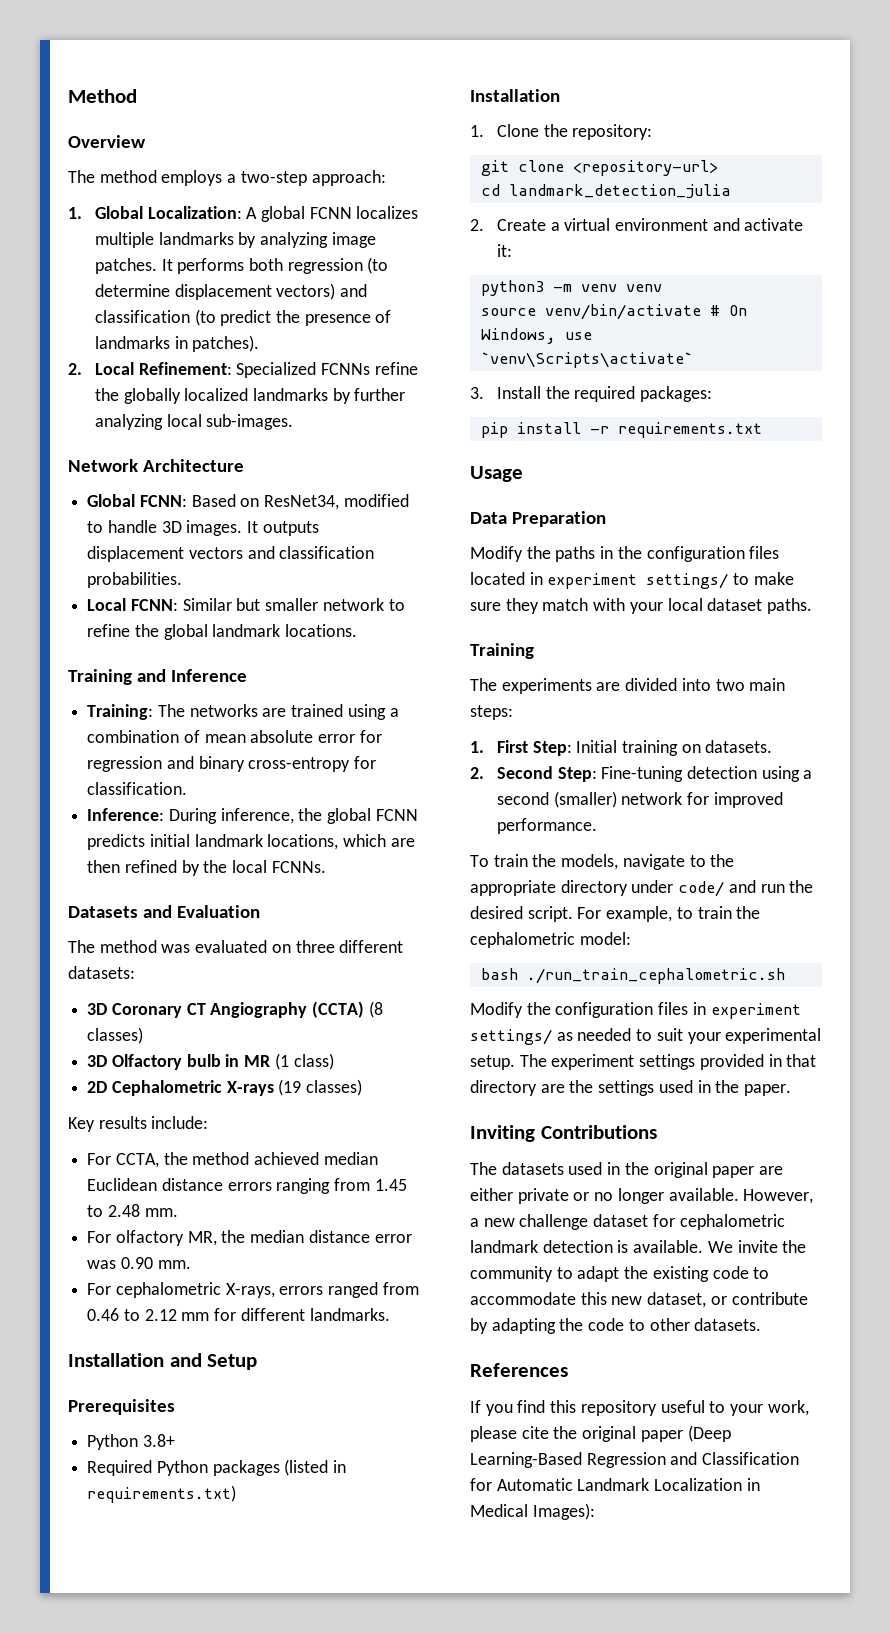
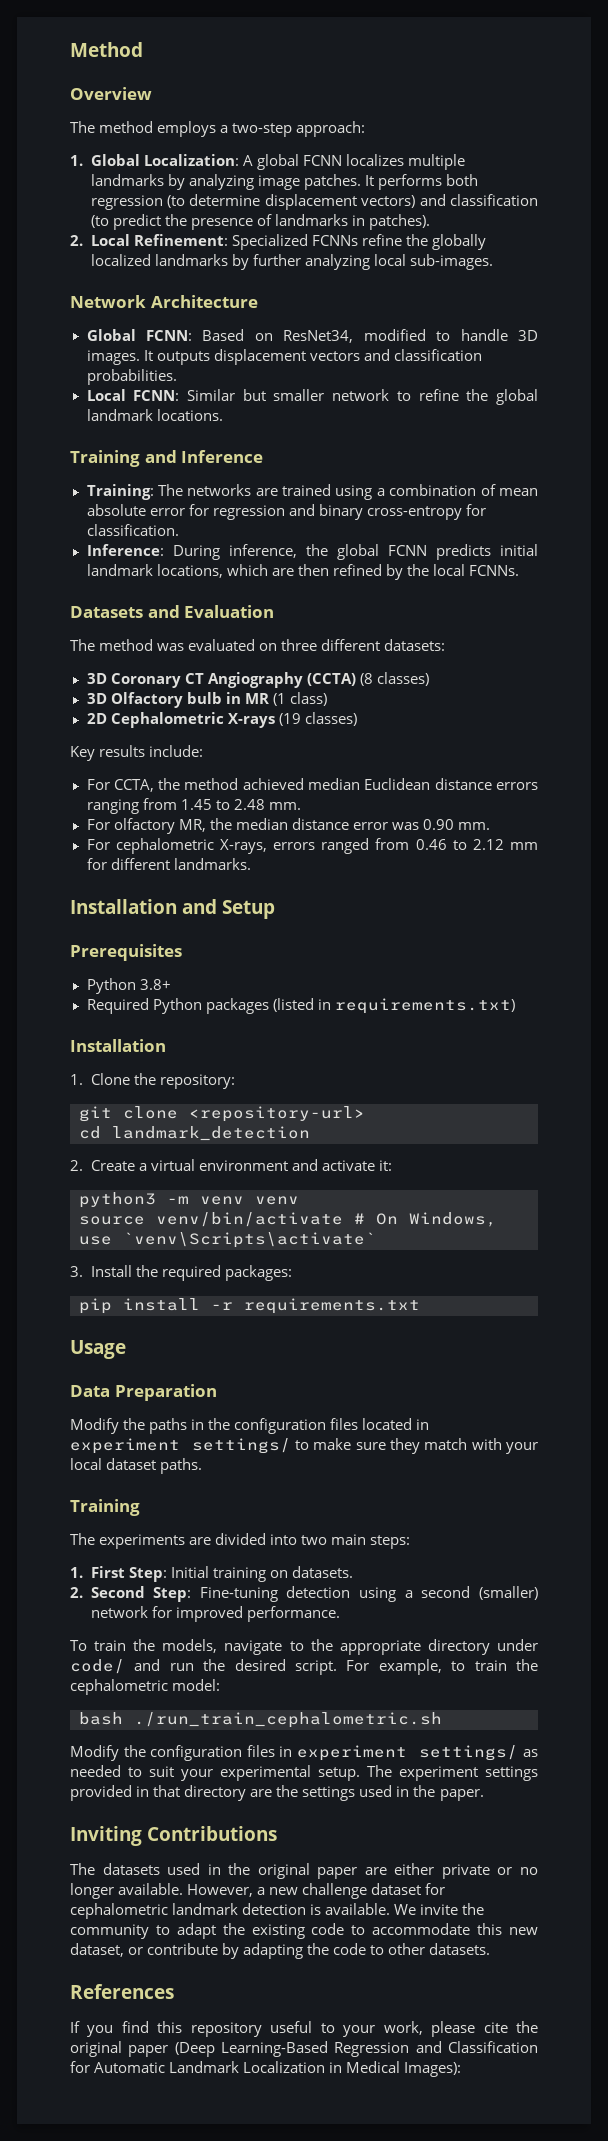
[508,184,731,199] landmark_detection_julia -> [112,1126,310,1141] landmark_detection

